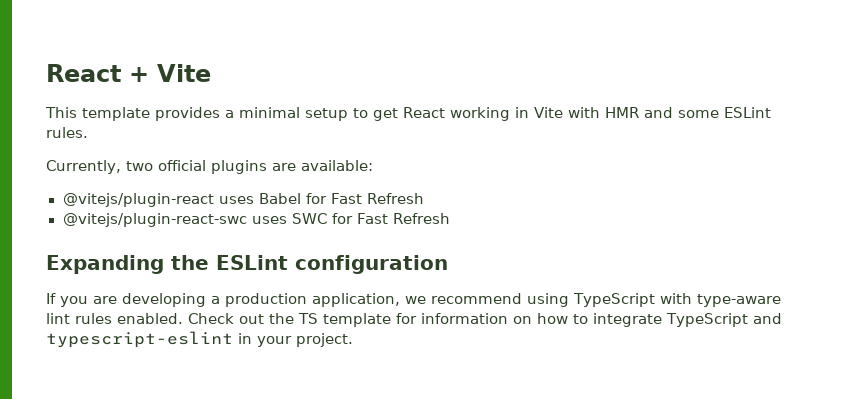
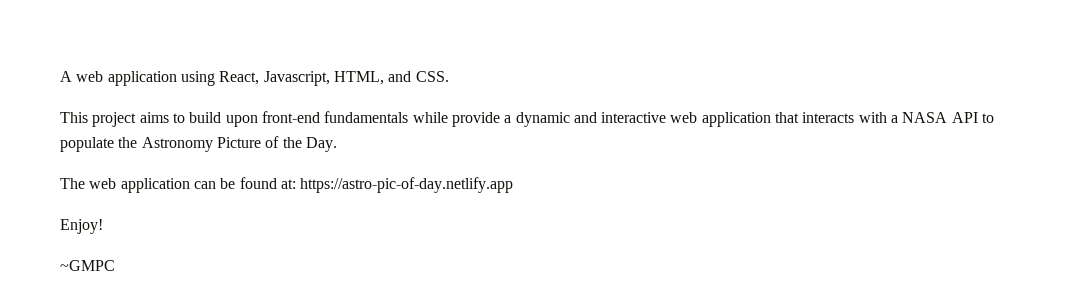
[46,64,211,82] [45,107,771,121] [46,127,88,138] [46,160,373,174] [62,193,425,207] [62,213,451,227] [46,255,448,274] [46,293,781,307] [46,313,782,327] [46,331,353,348] React + Vite // This template provides a minimal setup to get React working in Vite with HMR and some ESLint rules. // Currently, two official plugins are available: // @vitejs/plugin-react uses Babel for Fast Refresh // @vitejs/plugin-react-swc uses SWC for Fast Refresh // Expanding the ESLint configuration // If you are developing a production application, we recommend using TypeScript with type-aware lint rules enabled. Check out the TS template for information on how to integrate TypeScript and typescript-eslint in your project. -> [60,71,449,86] [60,111,995,127] [60,136,337,152] [60,177,514,193] [60,219,103,234] [60,260,115,271] A web application using React, Javascript, HTML, and CSS. // This project aims to build upon front-end fundamentals while provide a dynamic and interactive web application that interacts with a NASA API to populate the Astronomy Picture of the Day. // The web application can be found at: https://astro-pic-of-day.netlify.app // Enjoy! // ~GMPC

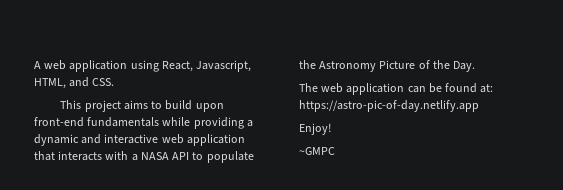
[451,112,500,127] provide -> [193,117,244,129] providing

